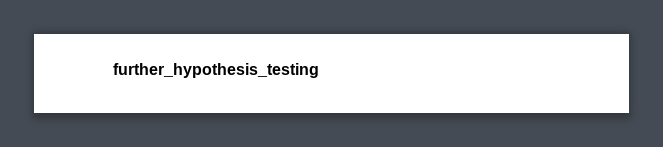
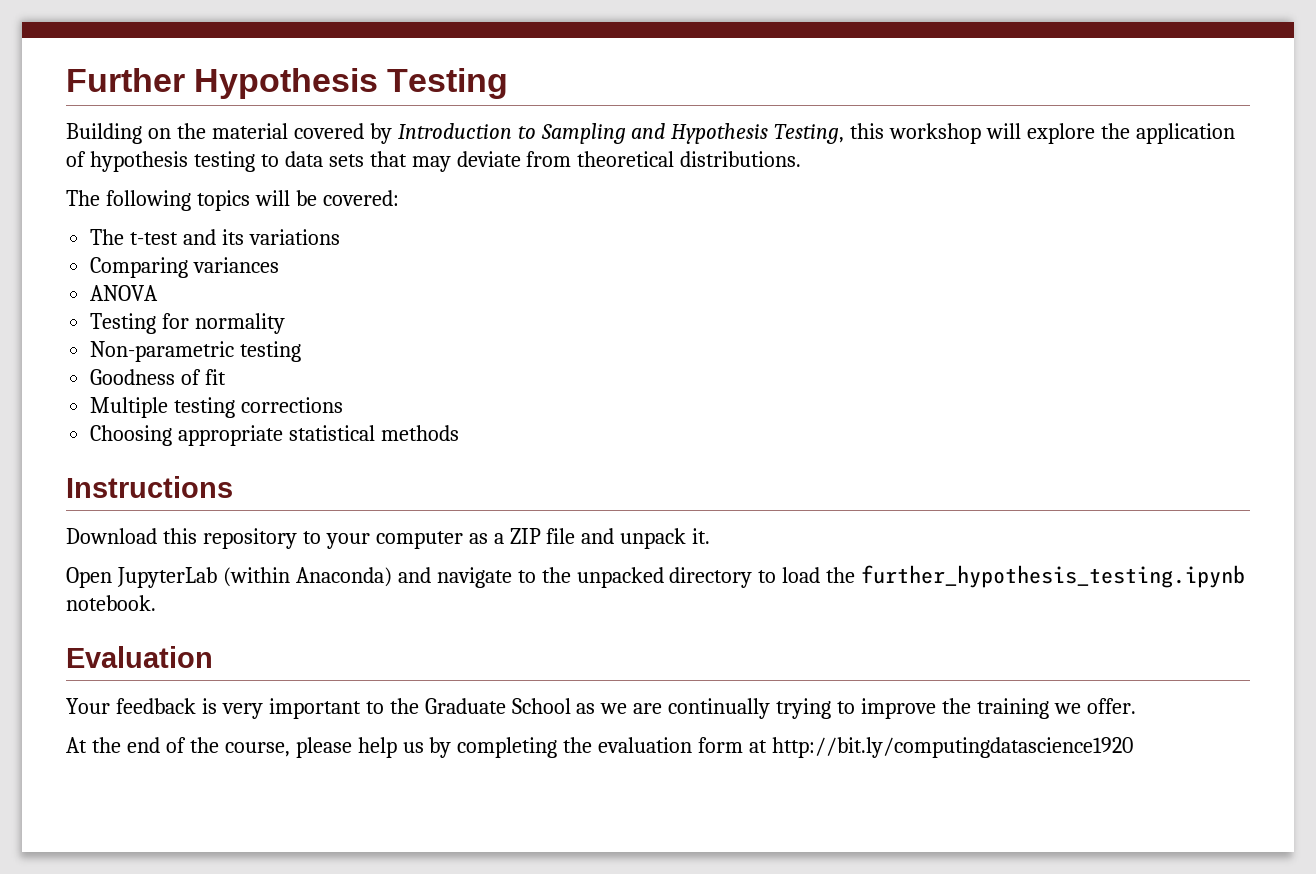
[113,63,319,78] further_hypothesis_testing -> [66,68,509,99] [66,123,1235,144] [66,151,802,172] [66,190,399,211] [90,229,340,245] [90,257,280,278] [90,285,159,301] [90,313,286,334] [90,341,302,362] [90,369,227,385] [90,397,344,418] [90,425,460,446] [66,476,233,498] [66,528,711,549] [66,565,1246,588] [66,595,156,611] [66,646,213,668] [66,698,1136,719] [66,737,1134,758] Further Hypothesis Testing // Building on the material covered by Introduction to Sampling and Hypothesis Testing, this workshop will explore the application of hypothesis testing to data sets that may deviate from theoretical distributions. // The following topics will be covered: // The t-test and its variations // Comparing variances // ANOVA // Testing for normality // Non-parametric testing // Goodness of fit // Multiple testing corrections // Choosing appropriate statistical methods // Instructions // Download this repository to your computer as a ZIP file and unpack it. // Open JupyterLab (within Anaconda) and navigate to the unpacked directory to load the further_hypothesis_testing.ipynb notebook. // Evaluation // Your feedback is very important to the Graduate School as we are continually trying to improve the training we offer. // At the end of the course, please help us by completing the evaluation form at http://bit.ly/computingdatascience1920

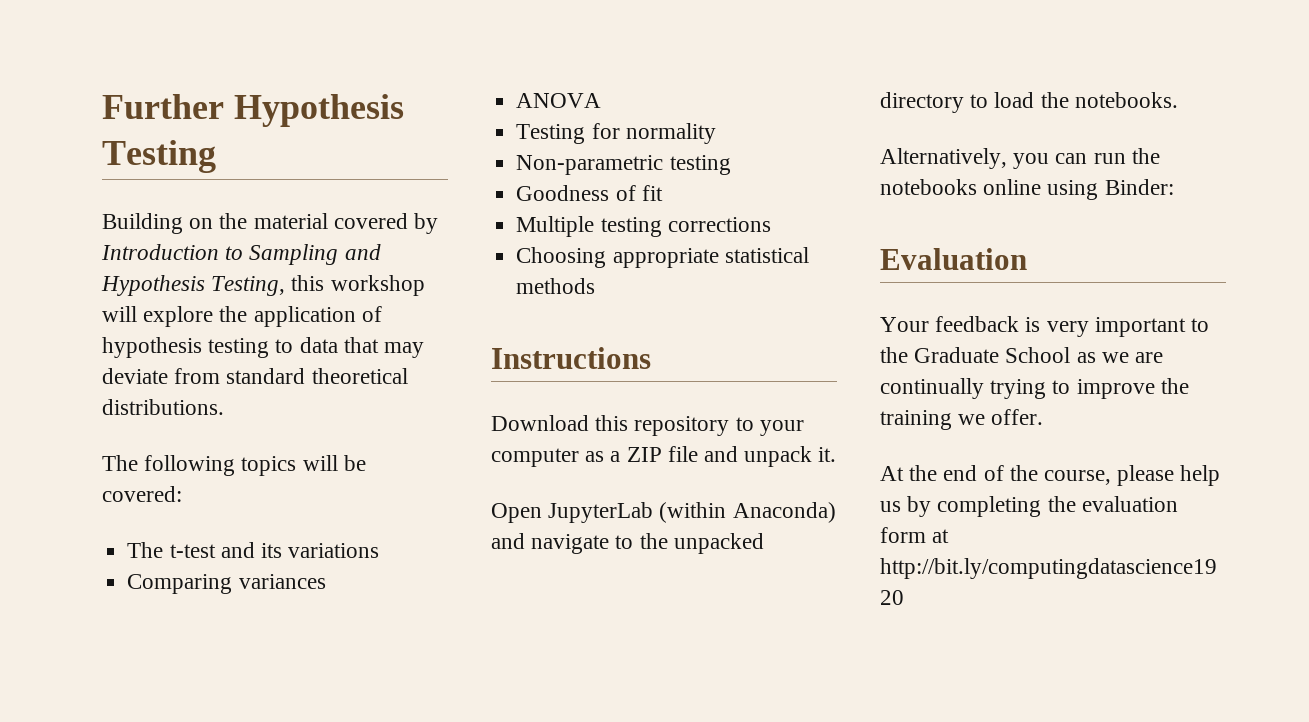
[328,154,364,167] sets -> (338, 345) none
(572, 159) none -> [226,368,306,384] standard
[861,565,1246,588] [66,595,156,611] further_hypothesis_testing.ipynb notebook. -> [1074,92,1178,108] [880,148,1160,169] [880,179,1174,200] notebooks. // Alternatively, you can run the notebooks online using Binder:

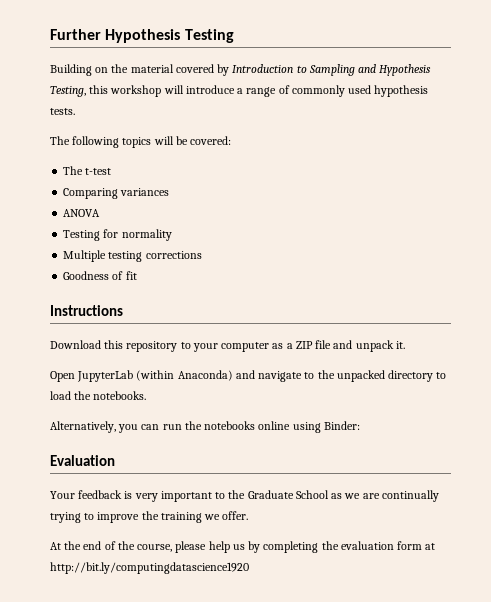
[143,306,382,327] [102,337,425,358] [102,368,408,384] [102,399,224,415] explore the application of hypothesis testing to data that may deviate from standard theoretical distributions. -> [185,85,429,97] [50,108,75,115] introduce a range of commonly used hypothesis tests.
[220,542,380,558] and its variations -> (112, 171) none
[516,155,731,175] Non-parametric testing -> [63,250,202,262] Multiple testing corrections
[516,216,771,237] [516,247,809,268] [516,278,596,294] // Multiple testing corrections // Choosing appropriate statistical methods -> (137, 275) none

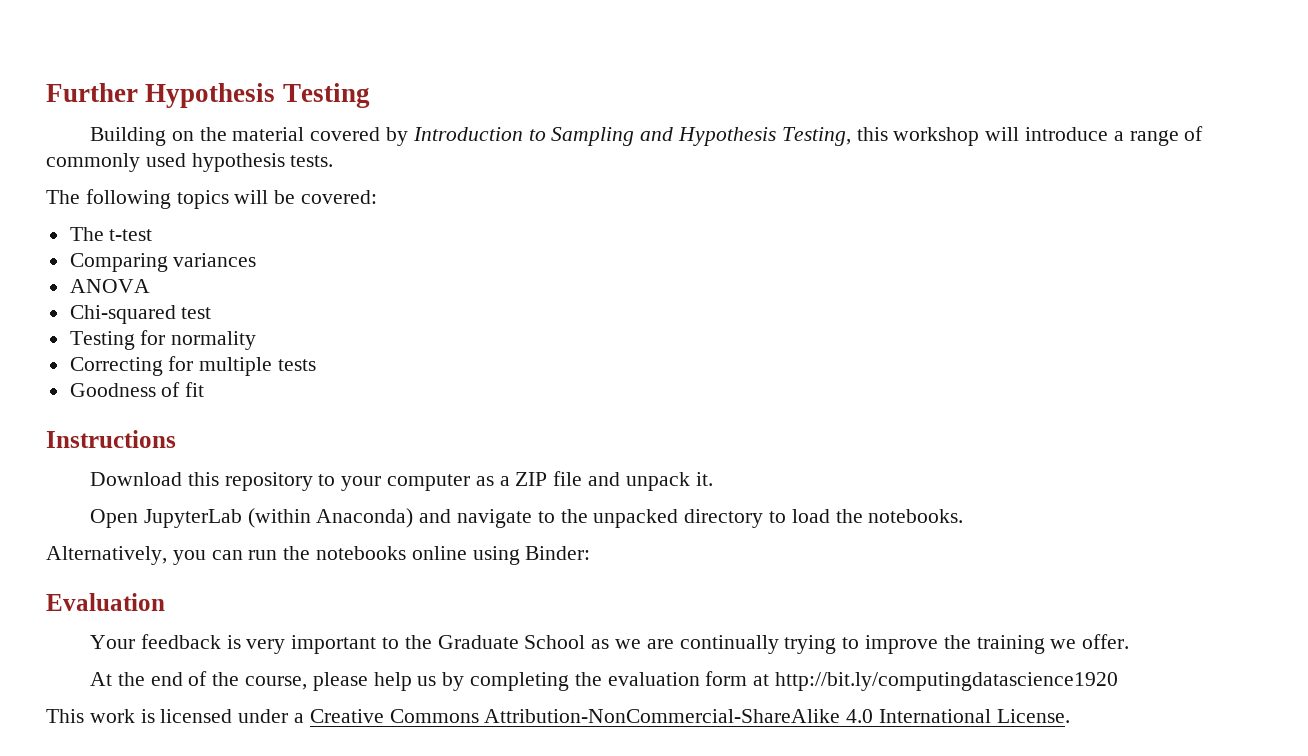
(101, 213) none -> [69,305,212,324] // Chi-squared test
[63,250,202,262] Multiple testing corrections -> [69,356,317,376] Correcting for multiple tests
(249, 568) none -> [46,709,1070,723] // This work is licensed under a Creative Commons Attribution-NonCommercial-ShareAlike 4.0 International License.

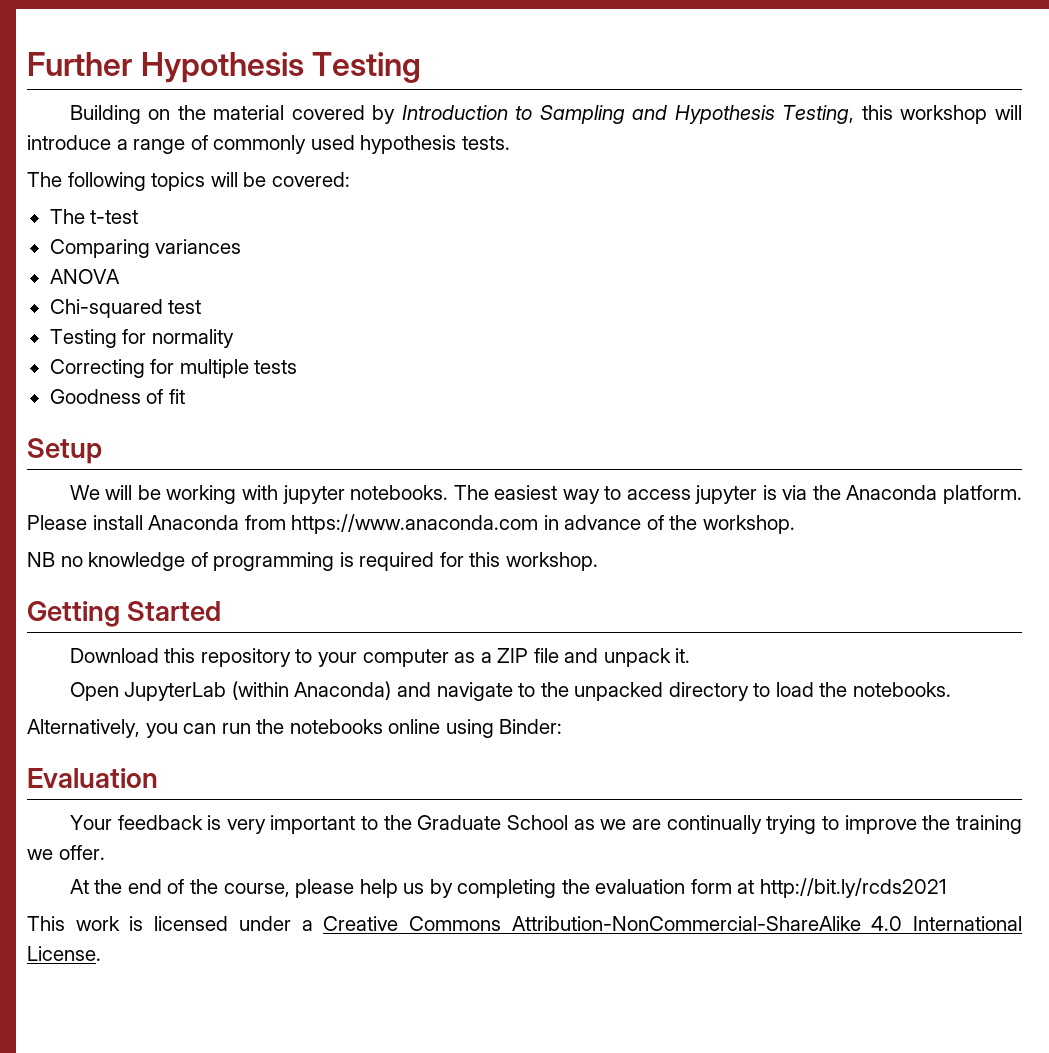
[46,430,176,448] Instructions -> [27,438,102,464] [69,485,1022,504] [27,514,795,534] [27,552,598,571] [27,601,222,627] Setup // We will be working with jupyter notebooks. The easiest way to access jupyter is via the Anaconda platform. Please install Anaconda from https://www.anaconda.com in advance of the workshop. // NB no knowledge of programming is required for this workshop. // Getting Started
[775,672,1119,691] http://bit.ly/computingdatascience1920 -> [759,878,946,898] http://bit.ly/rcds2021

